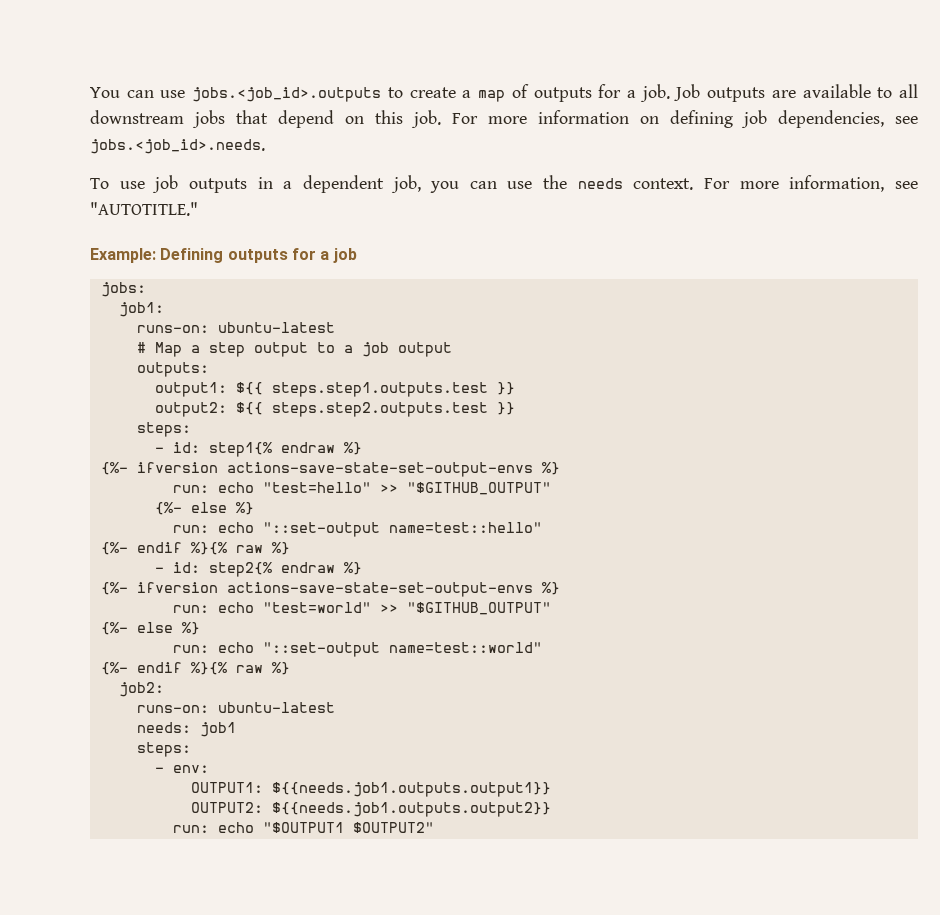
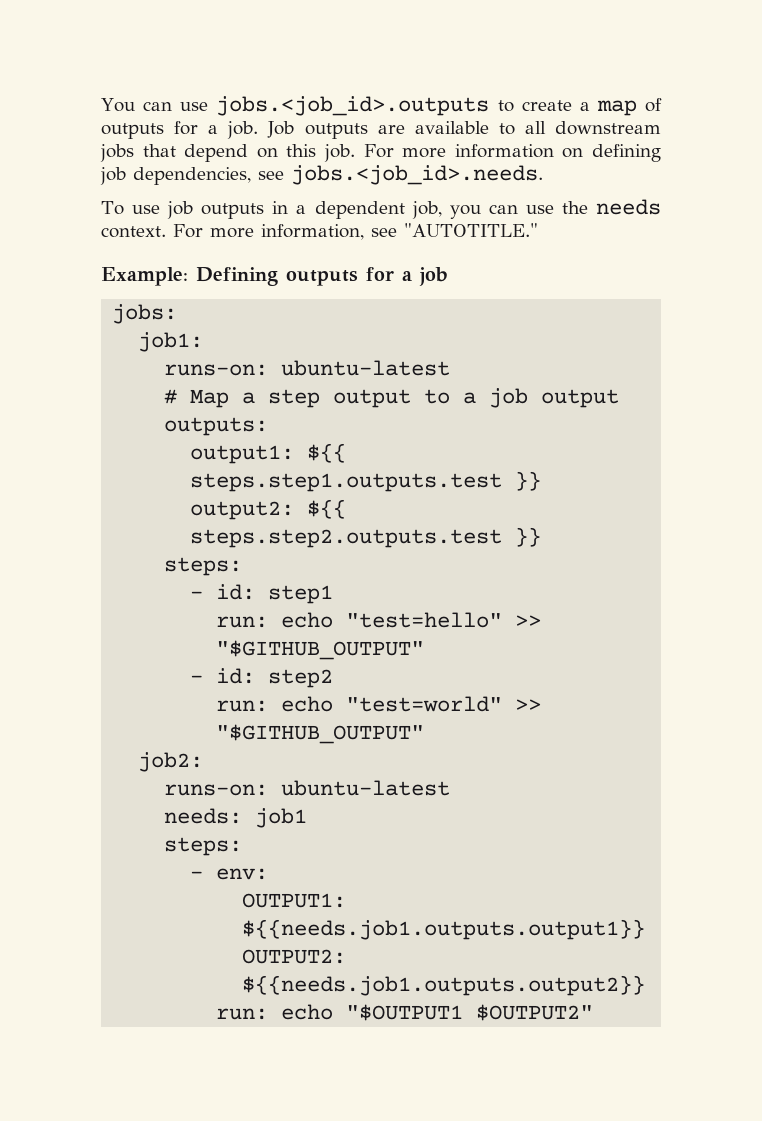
[208,442,362,457] [100,462,560,477] step1{% endraw %} // {%- ifversion actions-save-state-set-output-envs %} -> [268,585,334,604] step1
[154,502,254,515] [172,522,542,537] [100,542,290,555] [154,562,362,577] [100,582,560,597] {%- else %} // run: echo "::set-output name=test::hello" // {%- endif %}{% raw %} // - id: step2{% endraw %} // {%- ifversion actions-save-state-set-output-envs %} -> [190,668,334,688] - id: step2
[100,622,200,635] [172,642,542,657] [100,662,290,675] // {%- else %} // run: echo "::set-output name=test::world" // {%- endif %}{% raw %} -> (425, 734) none

